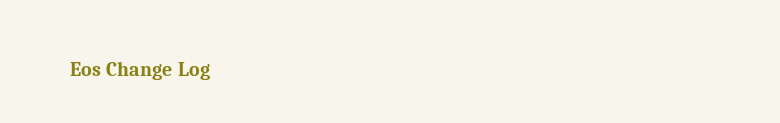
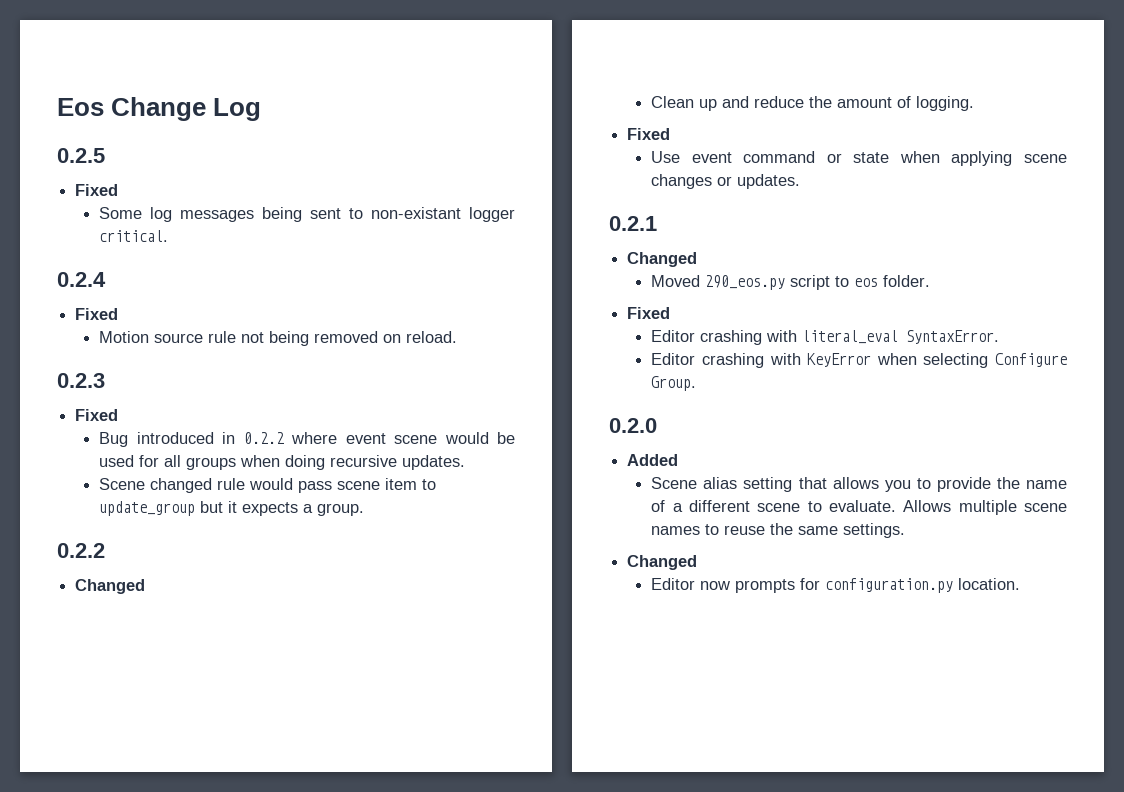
(210, 71) none -> [57,148,105,163] [75,184,119,196] [99,207,515,222] [99,230,169,242] [57,272,106,287] [75,308,119,320] [99,331,458,346] [57,373,105,388] [75,409,119,421] [99,432,515,447] [99,455,466,470] [99,478,437,493] [99,501,365,516] [57,543,105,558] [75,579,146,594] [651,96,975,111] [627,128,671,140] [651,151,1067,166] [651,174,801,189] [609,216,657,231] [627,252,698,267] [651,275,931,290] [627,307,671,319] [651,330,1000,345] [651,353,1067,368] [651,376,697,391] [609,418,657,433] [627,454,679,466] [651,477,1067,492] [651,500,1067,515] [651,523,906,538] [627,555,698,570] [651,578,1021,593] // 0.2.5 // Fixed // Some log messages being sent to non-existant logger critical. // 0.2.4 // Fixed // Motion source rule not being removed on reload. // 0.2.3 // Fixed // Bug introduced in 0.2.2 where event scene would be used for all groups when doing recursive updates. // Scene changed rule would pass scene item to update_group but it expects a group. // 0.2.2 // Changed // Clean up and reduce the amount of logging. // Fixed // Use event command or state when applying scene changes or updates. // 0.2.1 // Changed // Moved 290_eos.py script to eos folder. // Fixed // Editor crashing with literal_eval SyntaxError. // Editor crashing with KeyError when selecting Configure Group. // 0.2.0 // Added // Scene alias setting that allows you to provide the name of a different scene to evaluate. Allows multiple scene names to reuse the same settings. // Changed // Editor now prompts for configuration.py location.

